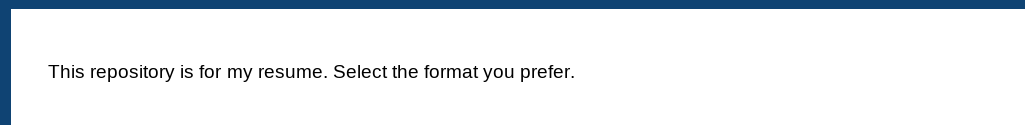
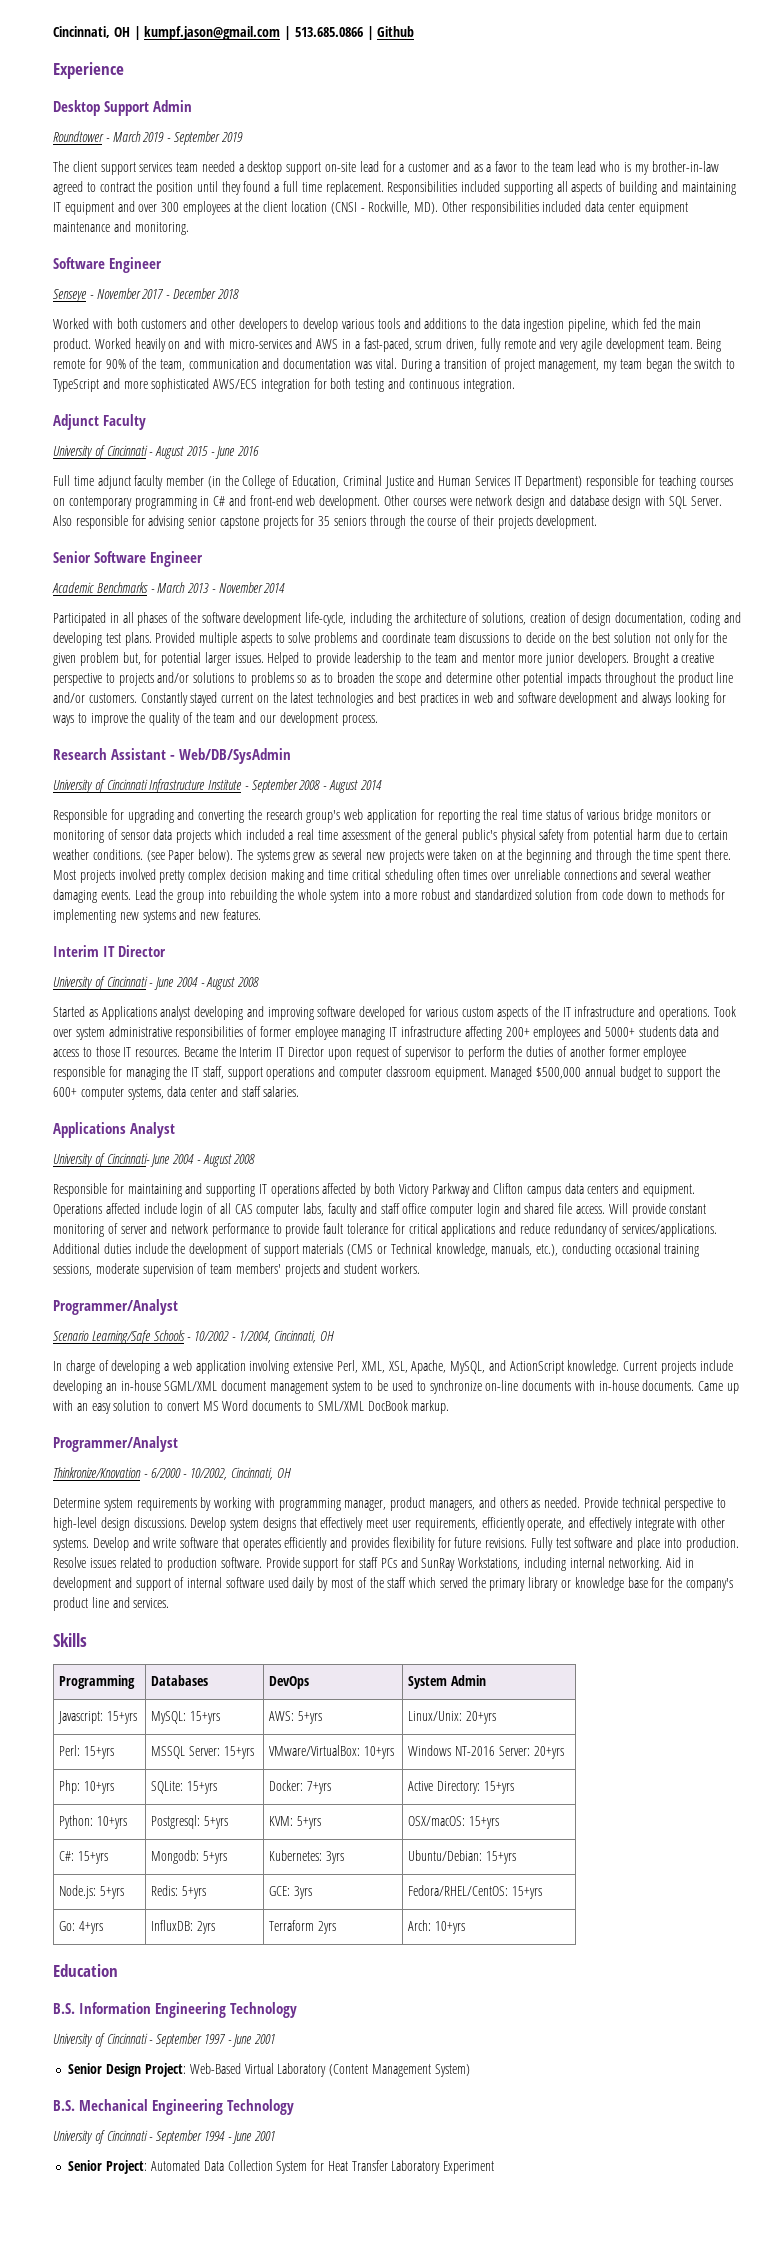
[48,65,576,82] This repository is for my resume. Select the format you prefer. -> [53,26,415,40] [53,62,124,79] [53,100,193,116] [53,131,243,145] [53,161,719,175] [53,181,736,195] [53,201,688,215] [53,221,189,235] [53,257,163,273] [53,288,239,302] [53,318,702,332] [53,338,722,352] [53,358,736,372] [53,378,515,392] [53,414,147,430] [53,445,260,459] [53,475,733,489] [53,495,722,509] [53,515,598,529] [53,551,204,567] [52,582,286,593] [53,612,741,626] [53,632,728,646] [53,652,715,666] [53,672,734,686] [53,692,726,706] [53,712,378,726] [53,748,292,764] [53,779,382,793] [53,809,711,823] [53,829,729,843] [53,849,731,863] [53,869,712,883] [53,889,726,903] [53,909,261,923] [53,945,167,957] [53,976,260,990] [53,1006,736,1020] [53,1026,720,1040] [53,1046,687,1060] [53,1066,721,1080] [53,1086,300,1100] [53,1122,176,1138] [53,1153,256,1167] [53,1183,696,1197] [53,1203,707,1217] [53,1223,718,1237] [53,1243,700,1257] [53,1263,421,1277] [53,1299,178,1315] [53,1330,335,1344] [53,1360,733,1374] [53,1380,740,1394] [53,1400,450,1414] [53,1436,178,1452] [53,1467,291,1480] [53,1497,727,1511] [53,1517,726,1531] [53,1537,739,1551] [53,1557,695,1571] [53,1577,733,1591] [53,1597,170,1611] [53,1633,87,1647] [59,1675,136,1689] [151,1675,209,1686] [269,1676,310,1689] [408,1675,487,1689] [58,1711,138,1724] [151,1711,221,1724] [269,1711,323,1724] [408,1711,497,1724] [59,1745,115,1759] [151,1746,254,1759] [269,1745,395,1759] [408,1745,564,1759] [59,1780,115,1794] [151,1781,218,1794] [269,1780,332,1794] [408,1781,514,1794] [59,1815,128,1829] [151,1815,229,1829] [269,1816,322,1829] [408,1816,500,1829] [59,1851,109,1864] [151,1850,228,1864] [269,1850,345,1864] [408,1850,517,1864] [59,1885,125,1899] [151,1885,207,1899] [269,1886,313,1899] [408,1885,543,1899] [59,1921,104,1934] [151,1920,216,1934] [269,1920,336,1934] [408,1920,466,1934] [53,1964,118,1977] [53,2002,298,2018] [53,2033,276,2047] [68,2063,470,2077] [53,2099,295,2115] [53,2130,276,2144] [68,2160,495,2174] Cincinnati, OH | kumpf.jason@gmail.com | 513.685.0866 | Github // Experience // Desktop Support Admin // Roundtower - March 2019 - September 2019 // The client support services team needed a desktop support on-site lead for a customer and as a favor to the team lead who is my brother-in-law agreed to contract the position until they found a full time replacement. Responsibilities included supporting all aspects of building and maintaining IT equipment and over 300 employees at the client location (CNSI - Rockville, MD). Other responsibilities included data center equipment maintenance and monitoring. // Software Engineer // Senseye - November 2017 - December 2018 // Worked with both customers and other developers to develop various tools and additions to the data ingestion pipeline, which fed the main product. Worked heavily on and with micro-services and AWS in a fast-paced, scrum driven, fully remote and very agile development team. Being remote for 90% of the team, communication and documentation was vital. During a transition of project management, my team began the switch to TypeScript and more sophisticated AWS/ECS integration for both testing and continuous integration. // Adjunct Faculty // University of Cincinnati - August 2015 - June 2016 // Full time adjunct faculty member (in the College of Education, Criminal Justice and Human Services IT Department) responsible for teaching courses on contemporary programming in C# and front-end web development. Other courses were network design and database design with SQL Server. Also responsible for advising senior capstone projects for 35 seniors through the course of their projects development. // Senior Software Engineer // Academic Benchmarks - March 2013 - November 2014 // Participated in all phases of the software development life-cycle, including the architecture of solutions, creation of design documentation, coding and developing test plans. Provided multiple aspects to solve problems and coordinate team discussions to decide on the best solution not only for the given problem but, for potential larger issues. Helped to provide leadership to the team and mentor more junior developers. Brought a creative perspective to projects and/or solutions to problems so as to broaden the scope and determine other potential impacts throughout the product line and/or customers. Constantly stayed current on the latest technologies and best practices in web and software development and always looking for ways to improve the quality of the team and our development process. // Research Assistant - Web/DB/SysAdmin // University of Cincinnati Infrastructure Institute - September 2008 - August 2014 // Responsible for upgrading and converting the research group's web application for reporting the real time status of various bridge monitors or monitoring of sensor data projects which included a real time assessment of the general public's physical safety from potential harm due to certain weather conditions. (see Paper below). The systems grew as several new projects were taken on at the beginning and through the time spent there. Most projects involved pretty complex decision making and time critical scheduling often times over unreliable connections and several weather damaging events. Lead the group into rebuilding the whole system into a more robust and standardized solution from code down to methods for implementing new systems and new features. // Interim IT Director // University of Cincinnati - June 2004 - August 2008 // Started as Applications analyst developing and improving software developed for various custom aspects of the IT infrastructure and operations. Took over system administrative responsibilities of former employee managing IT infrastructure affecting 200+ employees and 5000+ students data and access to those IT resources. Became the Interim IT Director upon request of supervisor to perform the duties of another former employee responsible for managing the IT staff, support operations and computer classroom equipment. Managed $500,000 annual budget to support the 600+ computer systems, data center and staff salaries. // Applications Analyst // University of Cincinnati- June 2004 - August 2008 // Responsible for maintaining and supporting IT operations affected by both Victory Parkway and Clifton campus data centers and equipment. Operations affected include login of all CAS computer labs, faculty and staff office computer login and shared file access. Will provide constant monitoring of server and network performance to provide fault tolerance for critical applications and reduce redundancy of services/applications. Additional duties include the development of support materials (CMS or Technical knowledge, manuals, etc.), conducting occasional training sessions, moderate supervision of team members' projects and student workers. // Programmer/Analyst // Scenario Learning/Safe Schools - 10/2002 - 1/2004, Cincinnati, OH // In charge of developing a web application involving extensive Perl, XML, XSL, Apache, MySQL, and ActionScript knowledge. Current projects include developing an in-house SGML/XML document management system to be used to synchronize on-line documents with in-house documents. Came up with an easy solution to convert MS Word documents to SML/XML DocBook markup. // Programmer/Analyst // Thinkronize/Knovation - 6/2000 - 10/2002, Cincinnati, OH // Determine system requirements by working with programming manager, product managers, and others as needed. Provide technical perspective to high-level design discussions. Develop system designs that effectively meet user requirements, efficiently operate, and effectively integrate with other systems. Develop and write software that operates efficiently and provides flexibility for future revisions. Fully test software and place into production. Resolve issues related to production software. Provide support for staff PCs and SunRay Workstations, including internal networking. Aid in development and support of internal software used daily by most of the staff which served the primary library or knowledge base for the company's product line and services. // Skills // Programming | Databases | DevOps | System Admin // Javascript: 15+yrs | MySQL: 15+yrs | AWS: 5+yrs | Linux/Unix: 20+yrs // Perl: 15+yrs | MSSQL Server: 15+yrs | VMware/VirtualBox: 10+yrs | Windows NT-2016 Server: 20+yrs // Php: 10+yrs | SQLite: 15+yrs | Docker: 7+yrs | Active Directory: 15+yrs // Python: 10+yrs | Postgresql: 5+yrs | KVM: 5+yrs | OSX/macOS: 15+yrs // C#: 15+yrs | Mongodb: 5+yrs | Kubernetes: 3yrs | Ubuntu/Debian: 15+yrs // Node.js: 5+yrs | Redis: 5+yrs | GCE: 3yrs | Fedora/RHEL/CentOS: 15+yrs // Go: 4+yrs | InfluxDB: 2yrs | Terraform 2yrs | Arch: 10+yrs // Education // B.S. Information Engineering Technology // University of Cincinnati - September 1997 - June 2001 // Senior Design Project: Web-Based Virtual Laboratory (Content Management System) // B.S. Mechanical Engineering Technology // University of Cincinnati - September 1994 - June 2001 // Senior Project: Automated Data Collection System for Heat Transfer Laboratory Experiment

